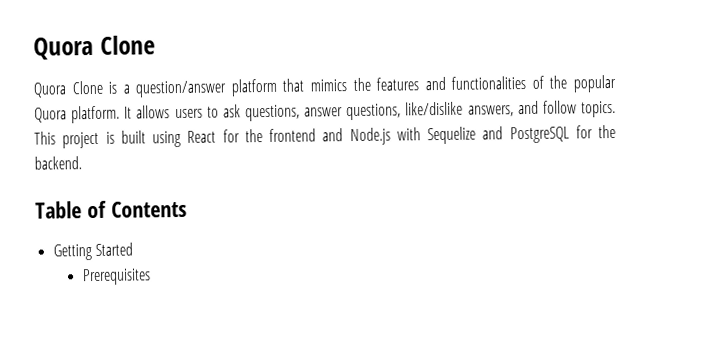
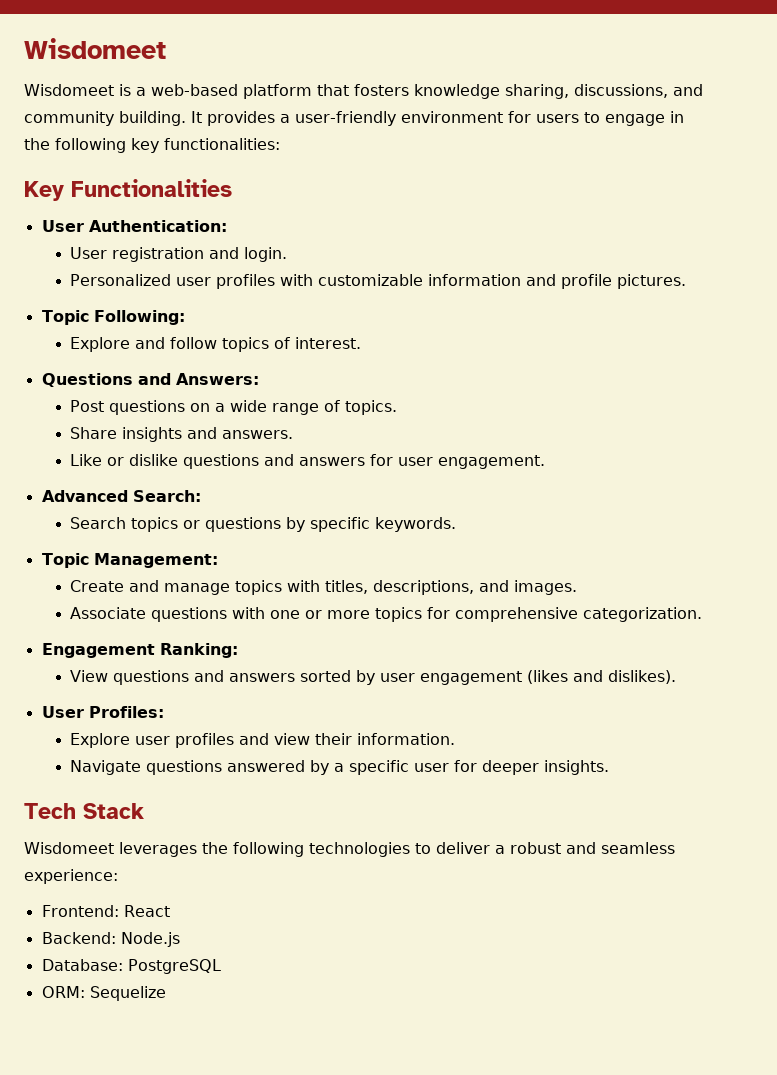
[33,35,156,60] [33,80,103,98] Quora Clone // Quora Clone -> [24,38,166,59] [24,84,114,96] Wisdomeet // Wisdomeet
[135,80,228,98] question/answer -> [151,84,238,96] web-based
[310,74,616,93] [34,100,617,124] [34,124,616,149] [34,156,82,170] [35,200,187,219] [52,242,133,261] [81,268,151,286] mimics the features and functionalities of the popular Quora platform. It allows users to ask questions, answer questions, like/dislike answers, and follow topics. This project is built using React for the frontend and Node.js with Sequelize and PostgreSQL for the backend. // Table of Contents // Getting Started // Prerequisites -> [354,84,703,99] [24,111,684,126] [24,138,280,153] [24,179,232,201] [41,220,227,232] [70,247,288,262] [70,274,687,289] [41,310,185,325] [70,337,362,352] [41,373,259,387] [70,400,398,415] [70,427,294,442] [70,454,546,469] [41,490,201,502] [70,517,457,532] [41,553,218,568] [70,580,578,595] [70,607,703,622] [41,643,238,658] [70,670,677,685] [41,706,164,718] [70,733,456,748] [70,760,610,775] [24,803,144,819] [24,842,675,857] [24,869,118,884] [41,905,170,917] [41,932,180,947] [41,959,221,974] [41,986,166,1001] fosters knowledge sharing, discussions, and community building. It provides a user-friendly environment for users to engage in the following key functionalities: // Key Functionalities // User Authentication: // User registration and login. // Personalized user profiles with customizable information and profile pictures. // Topic Following: // Explore and follow topics of interest. // Questions and Answers: // Post questions on a wide range of topics. // Share insights and answers. // Like or dislike questions and answers for user engagement. // Advanced Search: // Search topics or questions by specific keywords. // Topic Management: // Create and manage topics with titles, descriptions, and images. // Associate questions with one or more topics for comprehensive categorization. // Engagement Ranking: // View questions and answers sorted by user engagement (likes and dislikes). // User Profiles: // Explore user profiles and view their information. // Navigate questions answered by a specific user for deeper insights. // Tech Stack // Wisdomeet leverages the following technologies to deliver a robust and seamless experience: // Frontend: React // Backend: Node.js // Database: PostgreSQL // ORM: Sequelize

